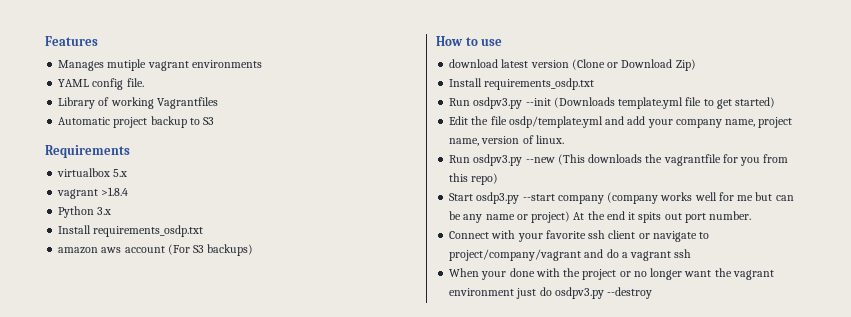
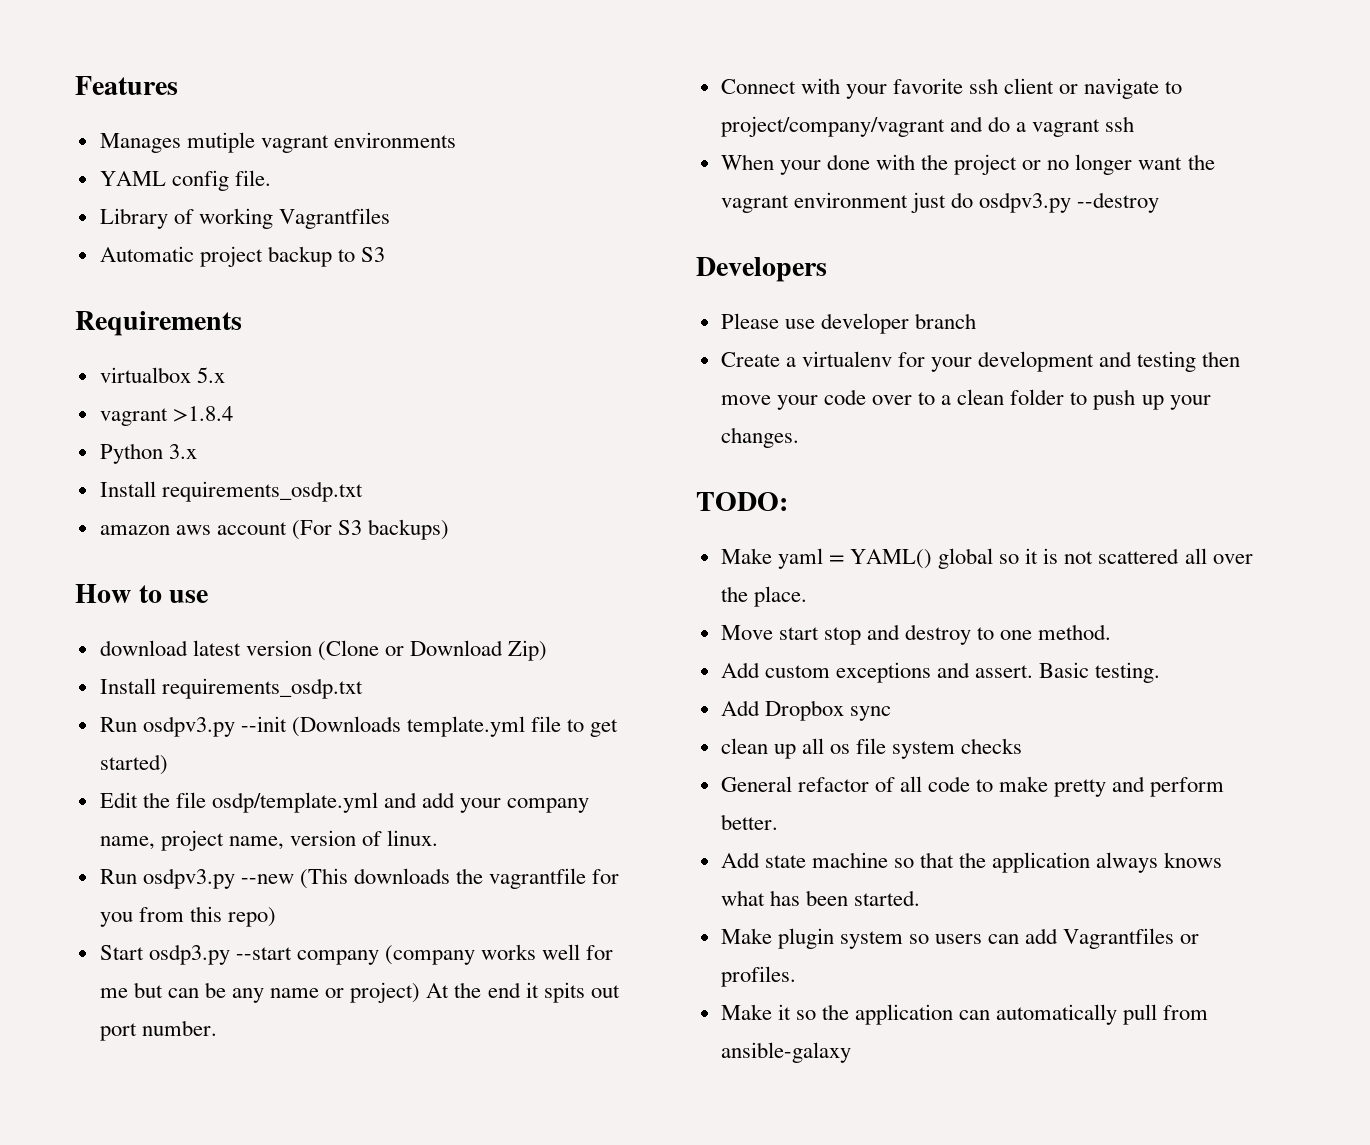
(653, 293) none -> [696,257,827,282] [720,313,976,334] [720,351,1241,372] [720,389,1211,410] [720,427,799,448] [696,492,788,511] [720,548,1253,569] [720,586,807,607] [720,624,1112,645] [720,662,1161,683] [720,700,891,721] [720,738,1023,759] [720,776,1225,797] [720,814,778,830] [720,852,1223,873] [720,890,920,906] [720,928,1200,949] [720,966,796,987] [720,1004,1209,1025] [720,1042,851,1063] // Developers // Please use developer branch // Create a virtualenv for your development and testing then move your code over to a clean folder to push up your changes. // TODO: // Make yaml = YAML() global so it is not scattered all over the place. // Move start stop and destroy to one method. // Add custom exceptions and assert. Basic testing. // Add Dropbox sync // clean up all os file system checks // General refactor of all code to make pretty and perform better. // Add state machine so that the application always knows what has been started. // Make plugin system so users can add Vagrantfiles or profiles. // Make it so the application can automatically pull from ansible-galaxy

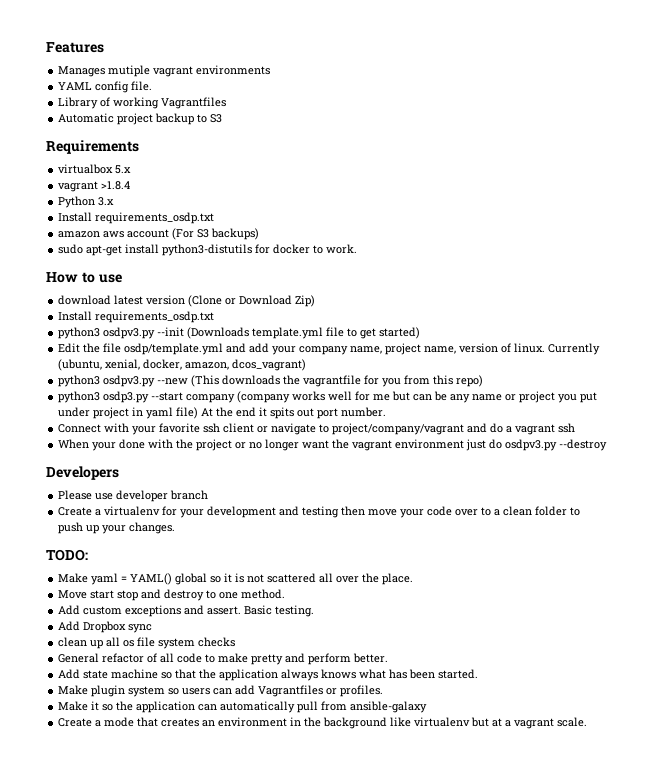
(450, 529) none -> [58,244,358,256] // sudo apt-get install python3-distutils for docker to work.
[99,717,137,732] Run -> [58,327,101,339] python3
[99,869,137,884] // Run -> [548,343,601,355] [58,359,307,371] [58,375,101,387] Currently (ubuntu, xenial, docker, amazon, dcos_vagrant) // python3
[99,945,144,960] Start -> [58,391,101,403] python3
[350,982,421,1003] project) -> [519,391,598,403] [58,407,199,419] project you put under project in yaml file)
(851, 1052) none -> [58,717,588,729] // Create a mode that creates an environment in the background like virtualenv but at a vagrant scale.

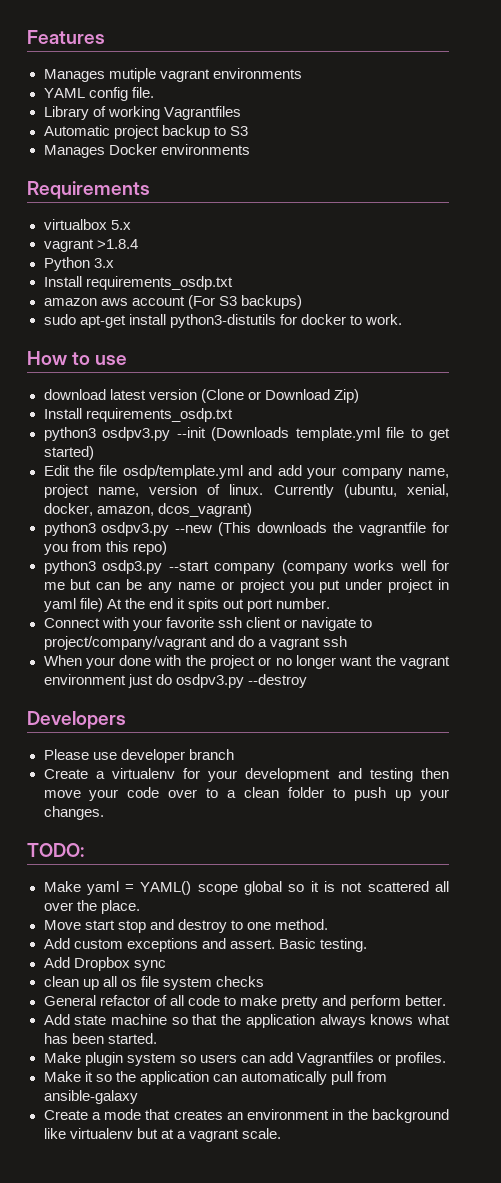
(223, 118) none -> [43,144,250,158] // Manages Docker environments
(173, 579) none -> [197,884,238,895] scope

